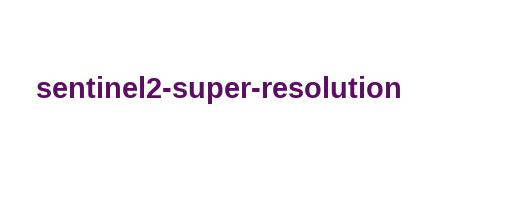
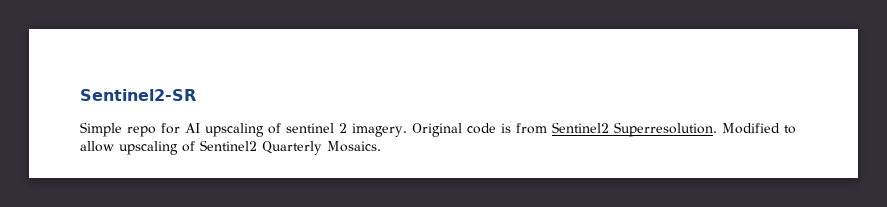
[36,76,402,104] sentinel2-super-resolution -> [80,89,196,101] [80,122,796,137] [80,140,381,155] Sentinel2-SR // Simple repo for AI upscaling of sentinel 2 imagery. Original code is from Sentinel2 Superresolution. Modified to allow upscaling of Sentinel2 Quarterly Mosaics.

